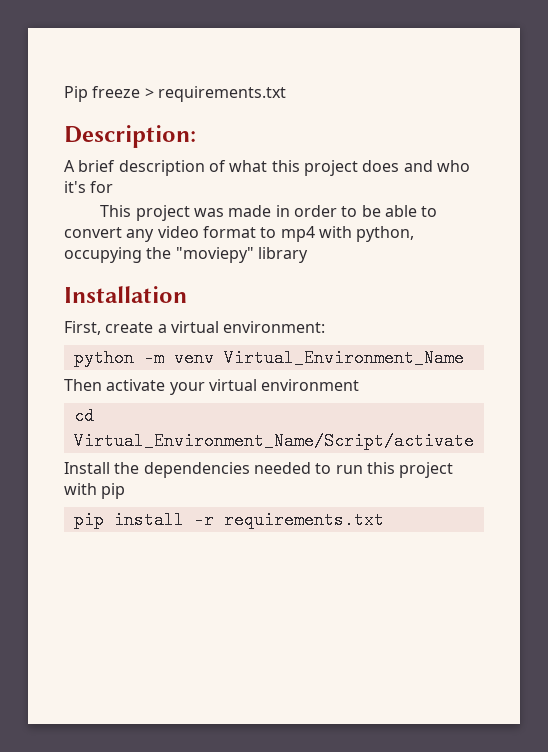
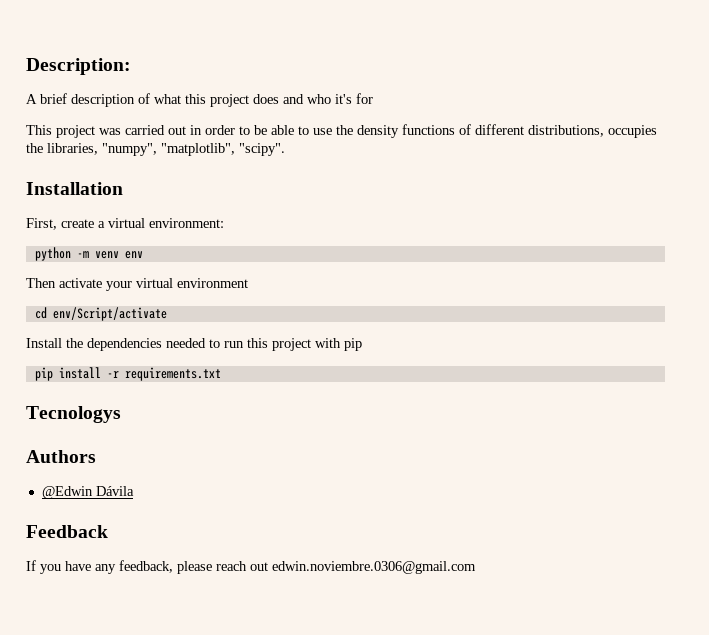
[64,86,286,102] Pip freeze > requirements.txt // -> (26, 66) none
[228,205,272,217] made -> [125,125,186,135] carried out
[64,226,415,242] [64,247,308,263] convert any video format to mp4 with python, occupying the "moviepy" library -> [313,124,657,138] [26,143,285,156] use the density functions of different distributions, occupies the libraries, "numpy", "matplotlib", "scipy".
[223,349,464,367] Virtual_Environment_Name -> [124,251,143,259] env
[73,432,474,450] Virtual_Environment_Name/Script/activate -> [52,307,167,321] env/Script/activate
(384, 520) none -> [26,406,121,423] [26,450,96,463] [41,486,134,499] [26,525,108,538] [26,560,476,574] // Tecnologys // Authors // @Edwin Dávila // Feedback // If you have any feedback, please reach out edwin.noviembre.0306@gmail.com

